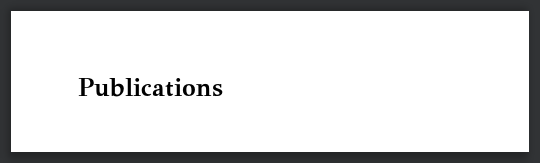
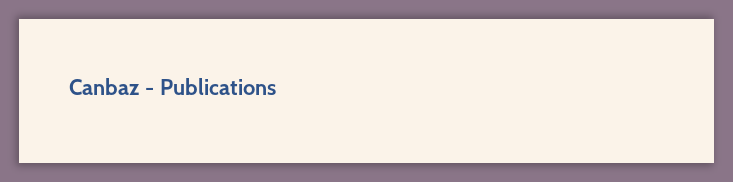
(78, 87) none -> [69,78,154,95] Canbaz -

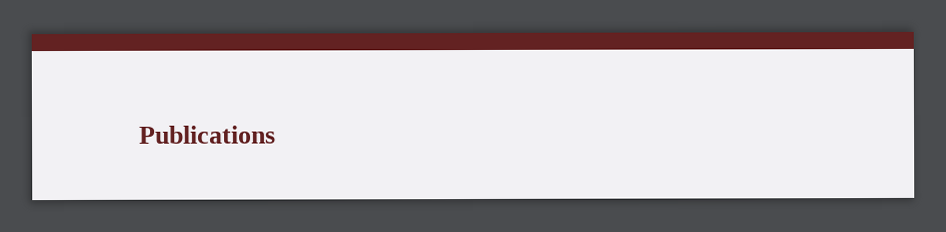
[69,78,154,95] Canbaz - -> (139, 134) none

